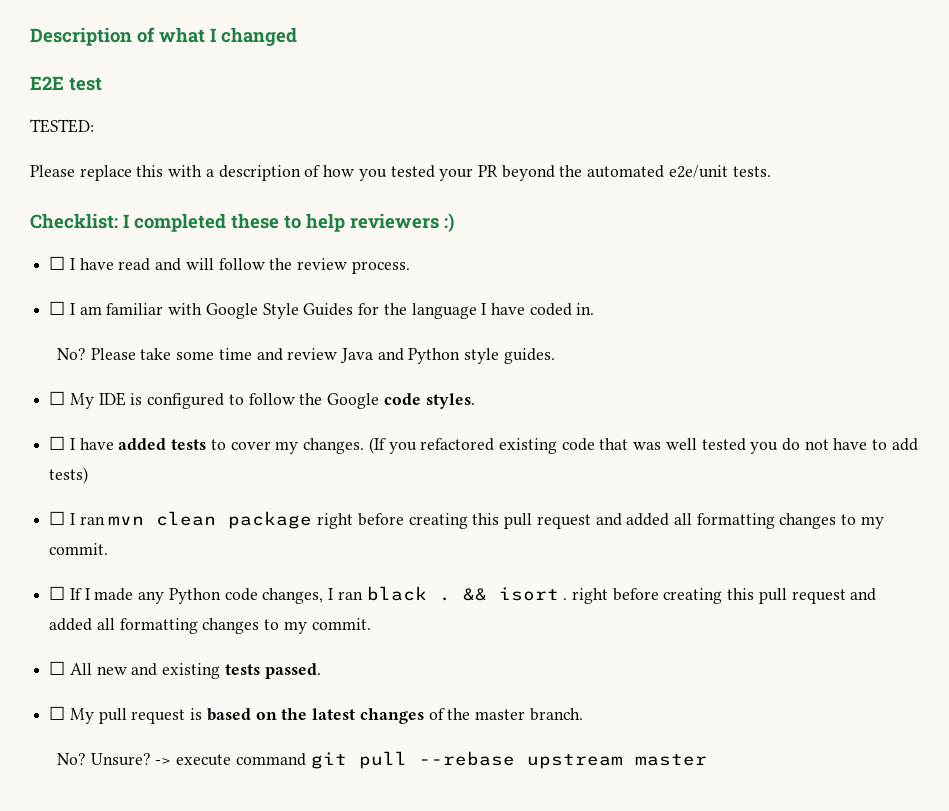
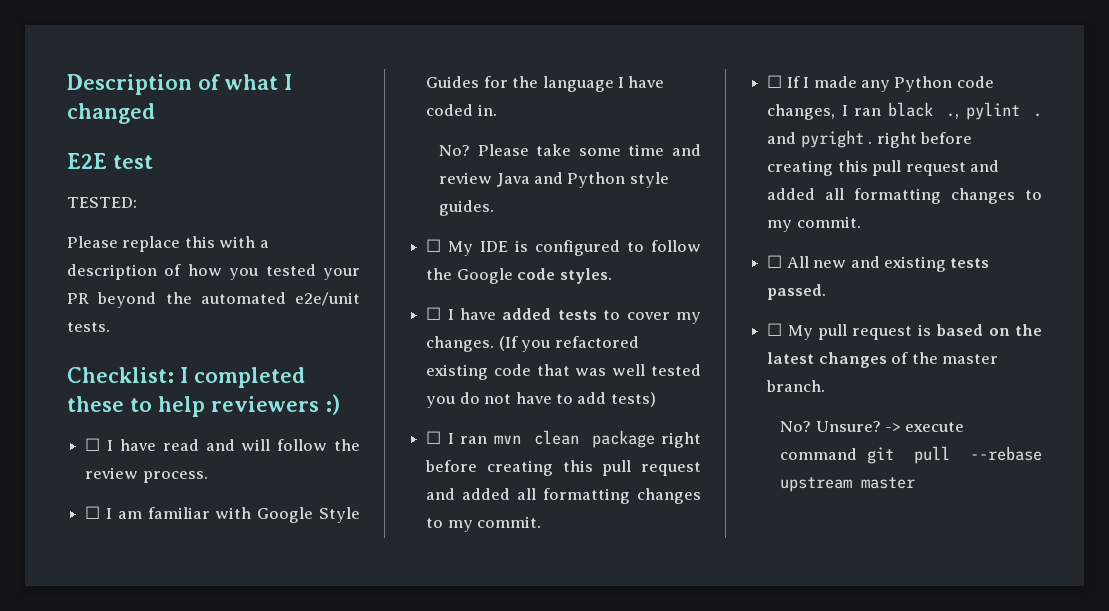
[438,587,559,601] . && isort -> [946,102,1042,120] [767,130,864,148] ., pylint . and pyright

